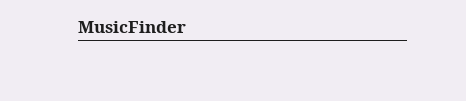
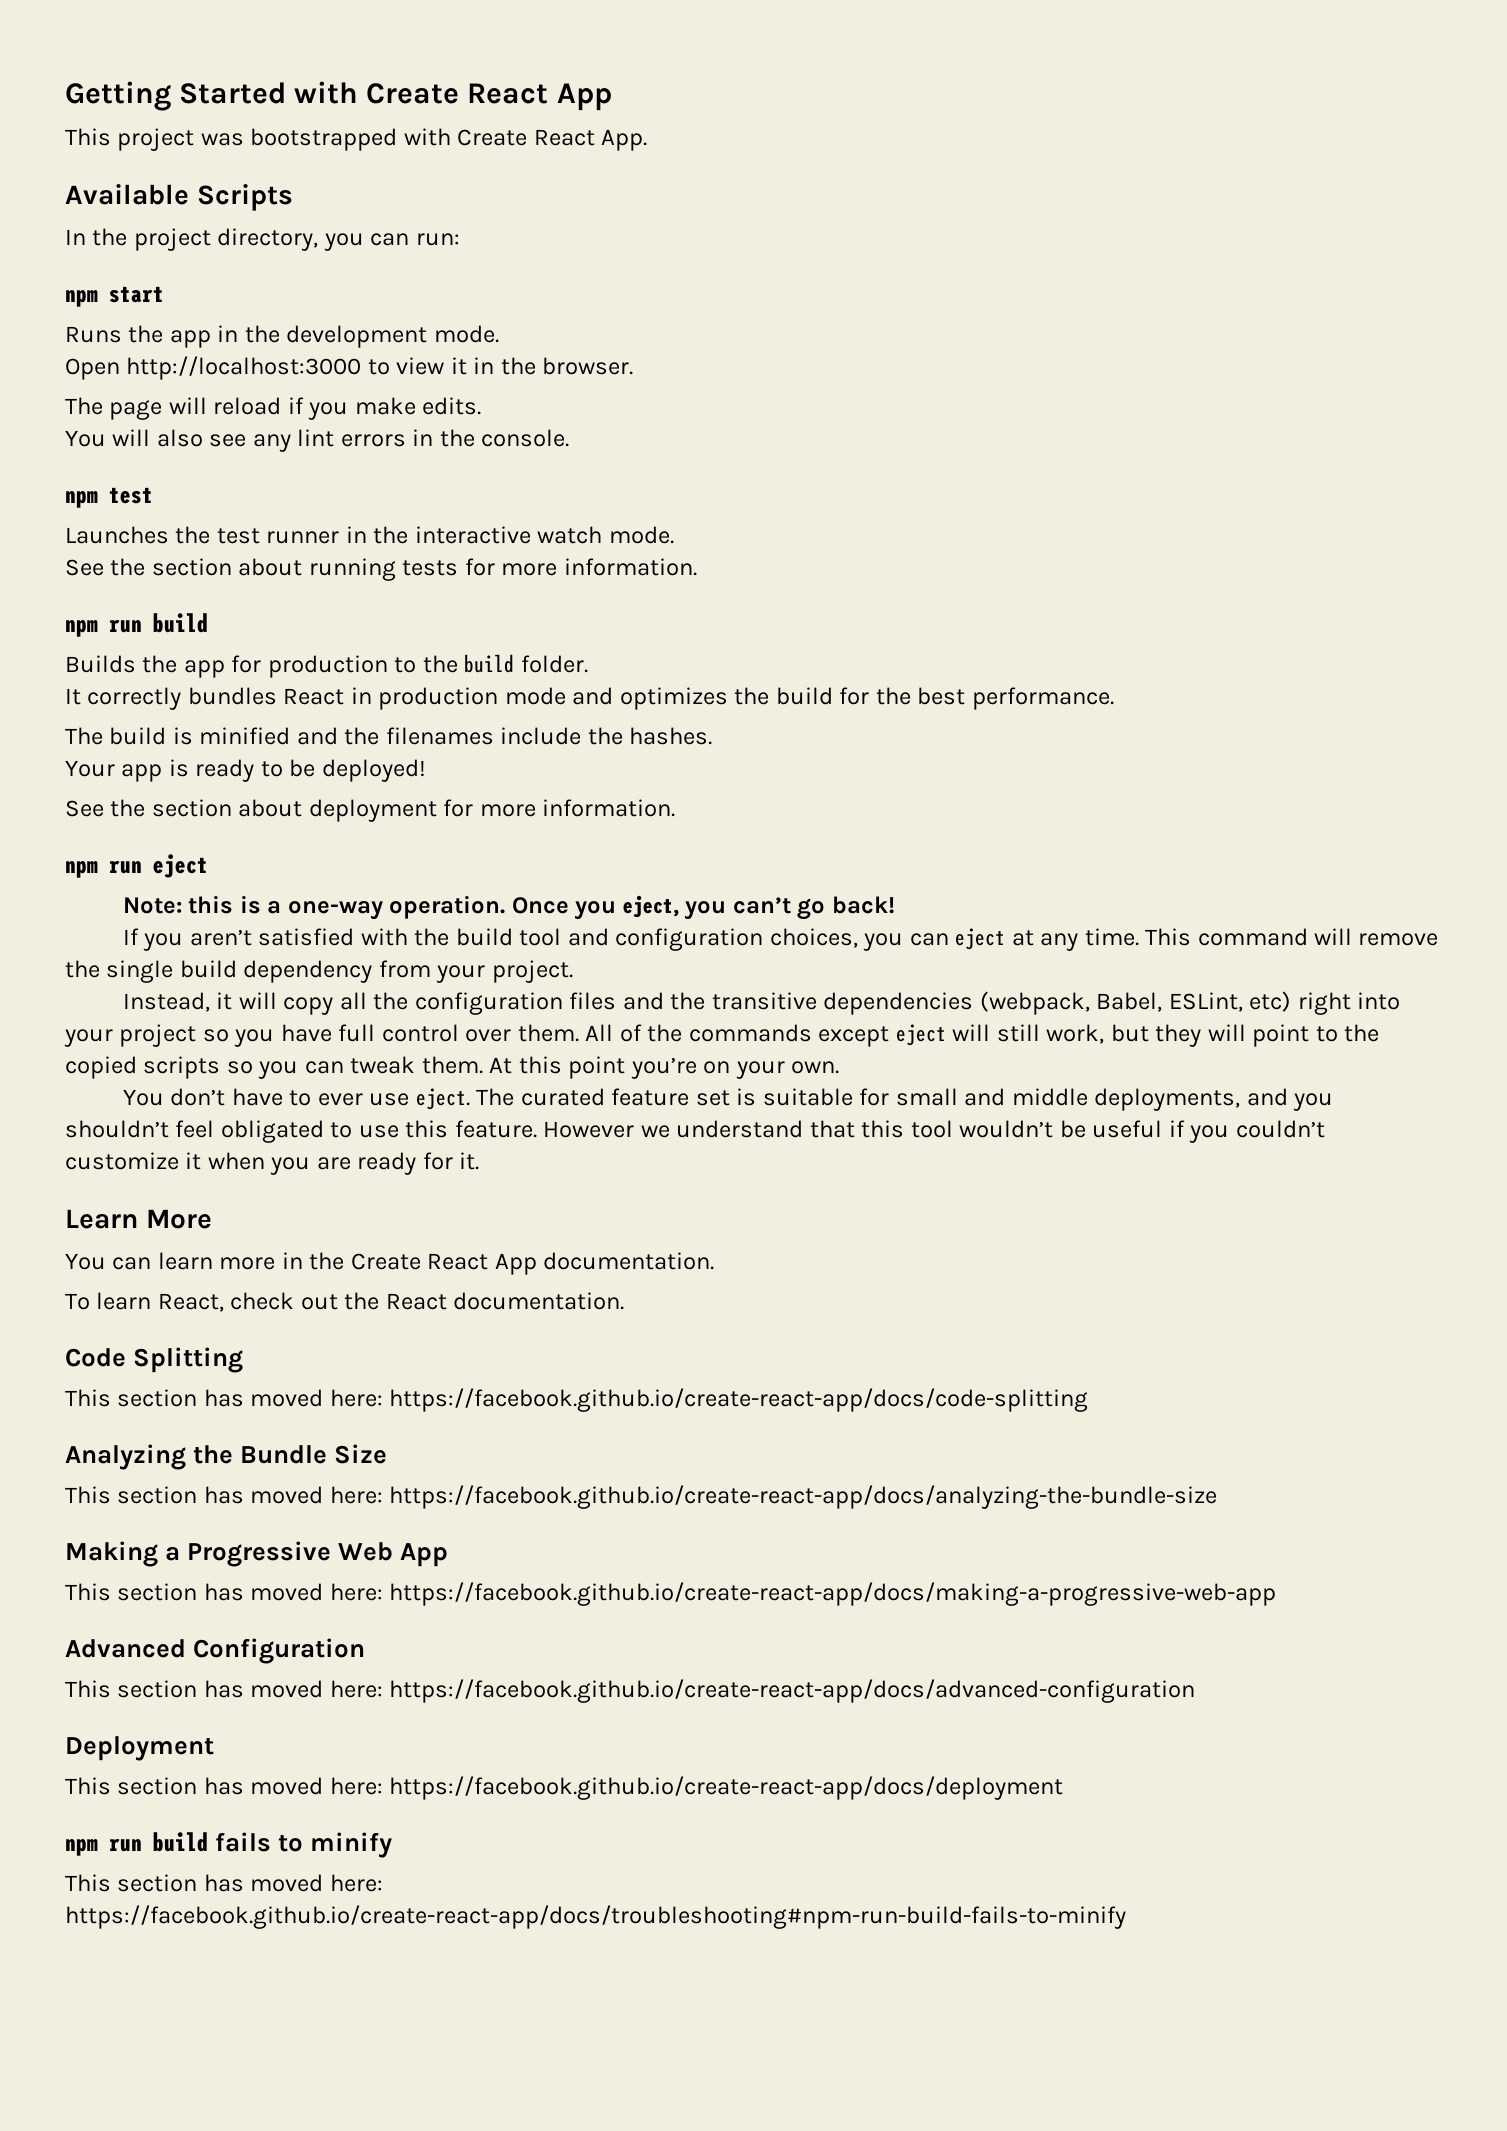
[78,21,186,33] MusicFinder -> [65,81,612,111] [65,128,648,151] [65,184,293,211] [65,228,460,251] [65,286,164,307] [65,325,499,348] [65,356,634,380] [65,397,482,420] [65,429,570,452] [65,487,153,508] [65,526,674,544] [65,558,697,581] [65,613,208,637] [65,654,588,678] [65,687,1114,710] [65,727,713,745] [65,759,426,782] [65,799,676,822] [65,854,208,878] [122,895,895,920] [122,928,1439,951] [65,960,573,983] [122,991,1401,1015] [64,1024,1380,1047] [65,1056,840,1079] [122,1088,1333,1111] [65,1120,1325,1143] [65,1152,480,1175] [65,1209,212,1229] [65,1252,715,1275] [65,1292,625,1312] [65,1347,244,1373] [65,1388,1089,1412] [65,1444,388,1470] [65,1485,1218,1509] [65,1541,449,1567] [65,1582,1277,1606] [65,1638,366,1664] [65,1679,1196,1703] [65,1736,214,1761] [65,1776,1064,1800] [65,1832,393,1858] [65,1874,383,1892] [65,1905,1126,1929] Getting Started with Create React App // This project was bootstrapped with Create React App. // Available Scripts // In the project directory, you can run: // npm start // Runs the app in the development mode. // Open http://localhost:3000 to view it in the browser. // The page will reload if you make edits. // You will also see any lint errors in the console. // npm test // Launches the test runner in the interactive watch mode. // See the section about running tests for more information. // npm run build // Builds the app for production to the build folder. // It correctly bundles React in production mode and optimizes the build for the best performance. // The build is minified and the filenames include the hashes. // Your app is ready to be deployed! // See the section about deployment for more information. // npm run eject // Note: this is a one-way operation. Once you eject, you can’t go back! // If you aren’t satisfied with the build tool and configuration choices, you can eject at any time. This command will remove the single build dependency from your project. // Instead, it will copy all the configuration files and the transitive dependencies (webpack, Babel, ESLint, etc) right into your project so you have full control over them. All of the commands except eject will still work, but they will point to the copied scripts so you can tweak them. At this point you’re on your own. // You don’t have to ever use eject. The curated feature set is suitable for small and middle deployments, and you shouldn’t feel obligated to use this feature. However we understand that this tool wouldn’t be useful if you couldn’t customize it when you are ready for it. // Learn More // You can learn more in the Create React App documentation. // To learn React, check out the React documentation. // Code Splitting // This section has moved here: https://facebook.github.io/create-react-app/docs/code-splitting // Analyzing the Bundle Size // This section has moved here: https://facebook.github.io/create-react-app/docs/analyzing-the-bundle-size // Making a Progressive Web App // This section has moved here: https://facebook.github.io/create-react-app/docs/making-a-progressive-web-app // Advanced Configuration // This section has moved here: https://facebook.github.io/create-react-app/docs/advanced-configuration // Deployment // This section has moved here: https://facebook.github.io/create-react-app/docs/deployment // npm run build fails to minify // This section has moved here: https://facebook.github.io/create-react-app/docs/troubleshooting#npm-run-build-fails-to-minify

